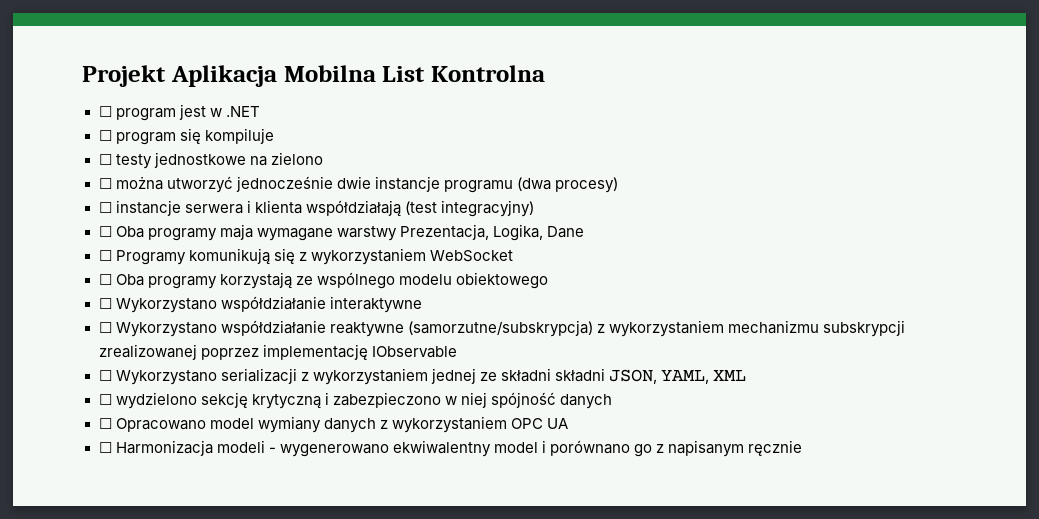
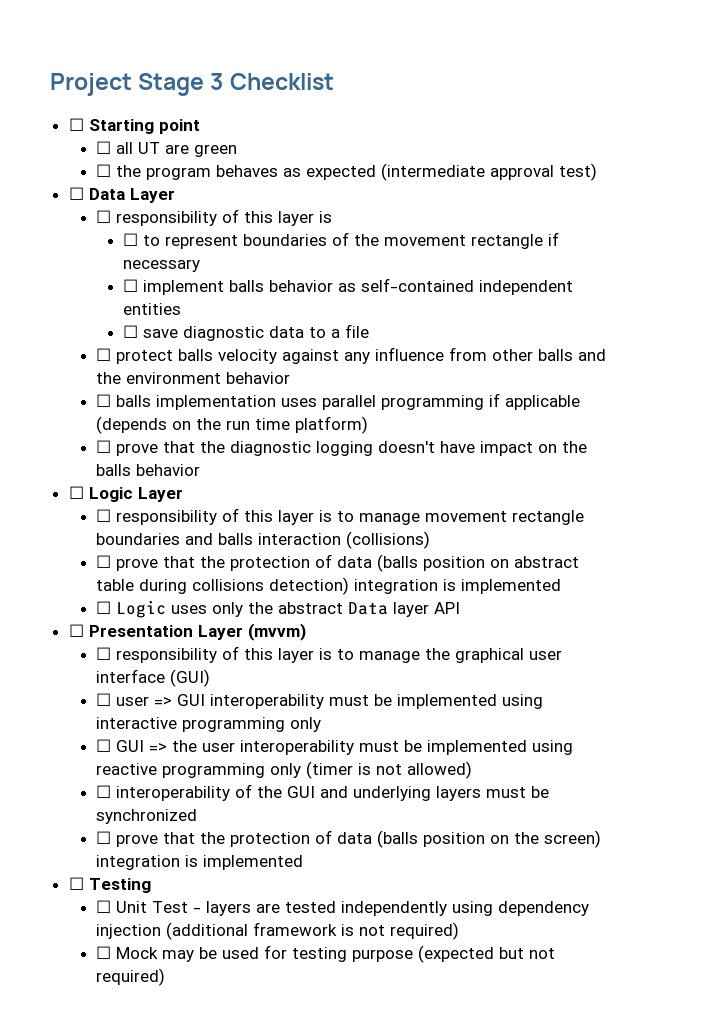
[82,65,545,87] [98,104,260,121] [98,128,274,145] [98,152,323,169] [98,176,618,193] [98,200,534,217] [98,224,584,241] [98,248,513,265] [98,272,548,289] [98,296,422,313] [98,320,905,337] [98,344,457,360] [98,368,747,385] [98,392,612,409] [98,416,568,433] [98,440,803,457] Projekt Aplikacja Mobilna List Kontrolna // ☐ program jest w .NET // ☐ program się kompiluje // ☐ testy jednostkowe na zielono // ☐ można utworzyć jednocześnie dwie instancje programu (dwa procesy) // ☐ instancje serwera i klienta współdziałają (test integracyjny) // ☐ Oba programy maja wymagane warstwy Prezentacja, Logika, Dane // ☐ Programy komunikują się z wykorzystaniem WebSocket // ☐ Oba programy korzystają ze wspólnego modelu obiektowego // ☐ Wykorzystano współdziałanie interaktywne // ☐ Wykorzystano współdziałanie reaktywne (samorzutne/subskrypcja) z wykorzystaniem mechanizmu subskrypcji zrealizowanej poprzez implementację IObservable // ☐ Wykorzystano serializacji z wykorzystaniem jednej ze składni składni JSON, YAML, XML // ☐ wydzielono sekcję krytyczną i zabezpieczono w niej spójność danych // ☐ Opracowano model wymiany danych z wykorzystaniem OPC UA // ☐ Harmonizacja modeli - wygenerowano ekwiwalentny model i porównano go z napisanym ręcznie -> [50,73,334,96] [68,118,200,134] [95,141,237,157] [95,163,597,181] [68,187,175,203] [95,209,332,226] [123,232,560,249] [123,260,201,272] [123,278,574,295] [123,303,182,315] [123,324,370,341] [95,347,606,364] [95,372,290,384] [95,393,580,410] [95,416,368,434] [95,440,587,456] [95,464,200,476] [68,486,183,502] [95,508,584,525] [95,531,430,549] [95,554,579,572] [95,577,561,595] [95,600,460,618] [68,623,306,641] [95,646,562,663] [95,669,210,687] [95,693,543,709] [95,717,321,732] [95,739,573,755] [95,761,472,779] [95,784,549,801] [95,809,197,824] [95,830,601,848] [95,855,303,870] [68,877,151,893] [95,900,589,916] [95,922,459,940] [95,945,555,963] [95,968,165,986] Project Stage 3 Checklist // ☐ Starting point // ☐ all UT are green // ☐ the program behaves as expected (intermediate approval test) // ☐ Data Layer // ☐ responsibility of this layer is // ☐ to represent boundaries of the movement rectangle if necessary // ☐ implement balls behavior as self-contained independent entities // ☐ save diagnostic data to a file // ☐ protect balls velocity against any influence from other balls and the environment behavior // ☐ balls implementation uses parallel programming if applicable (depends on the run time platform) // ☐ prove that the diagnostic logging doesn't have impact on the balls behavior // ☐ Logic Layer // ☐ responsibility of this layer is to manage movement rectangle boundaries and balls interaction (collisions) // ☐ prove that the protection of data (balls position on abstract table during collisions detection) integration is implemented // ☐ Logic uses only the abstract Data layer API // ☐ Presentation Layer (mvvm) // ☐ responsibility of this layer is to manage the graphical user interface (GUI) // ☐ user => GUI interoperability must be implemented using interactive programming only // ☐ GUI => the user interoperability must be implemented using reactive programming only (timer is not allowed) // ☐ interoperability of the GUI and underlying layers must be synchronized // ☐ prove that the protection of data (balls position on the screen) integration is implemented // ☐ Testing // ☐ Unit Test - layers are tested independently using dependency injection (additional framework is not required) // ☐ Mock may be used for testing purpose (expected but not required)

